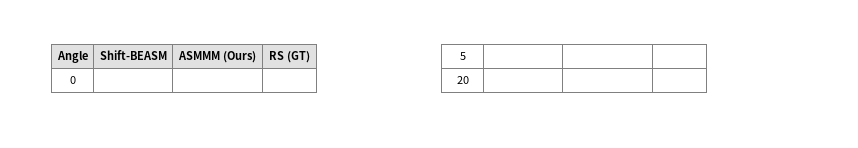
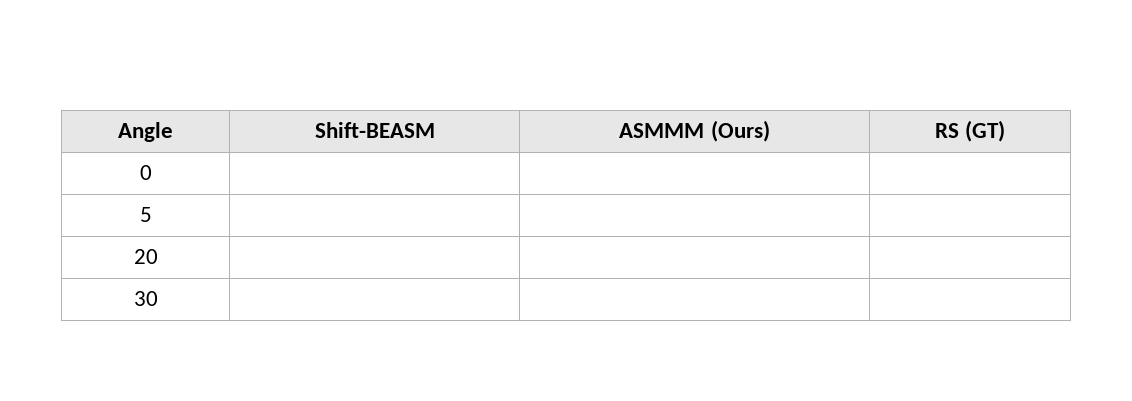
(469, 80) none -> [133,291,158,306] // 30 | | |

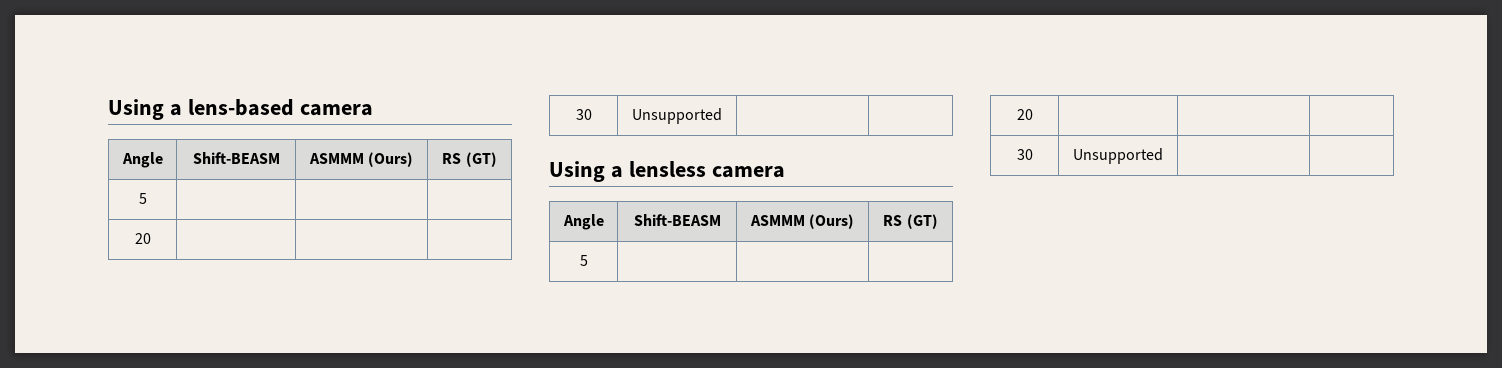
[118,122,173,142] [314,122,435,138] [619,120,770,142] [934,120,1006,142] [139,165,152,180] [139,207,152,222] [133,249,158,264] [133,291,158,306] Angle | Shift-BEASM | ASMMM (Ours) | RS (GT) // 0 | | | // 5 | | | // 20 | | | // 30 | -> [108,99,373,120] [121,152,163,168] [192,152,280,164] [308,152,414,167] [442,152,497,167] [138,193,147,204] [134,233,151,244] [575,109,592,120] [632,108,722,124] [549,161,785,182] [562,214,604,230] [633,214,721,226] [749,214,855,229] [883,214,938,229] [579,255,588,266] [1016,109,1033,120] [1016,149,1033,160] [1073,148,1163,164] Using a lens-based camera // Angle | Shift-BEASM | ASMMM (Ours) | RS (GT) // 5 | | | // 20 | | | // 30 | Unsupported | | // Using a lensless camera // Angle | Shift-BEASM | ASMMM (Ours) | RS (GT) // 5 | | | // 20 | | | // 30 | Unsupported

